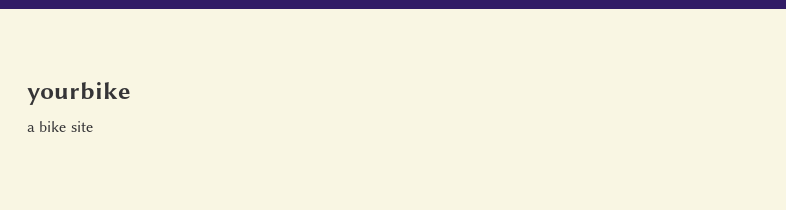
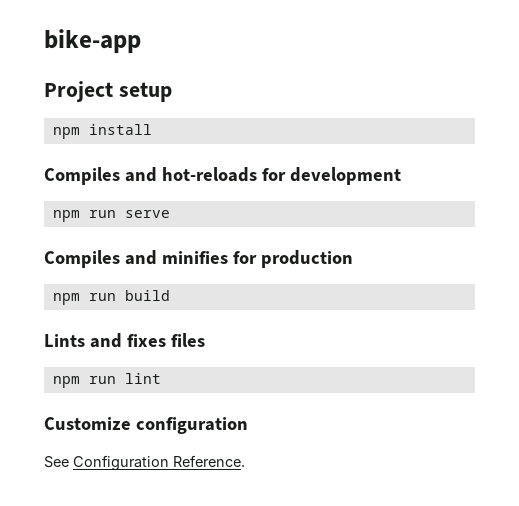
[27,82,131,105] [27,121,93,132] yourbike // a bike site -> [44,29,141,53] [44,81,172,102] [52,124,152,139] [44,167,401,185] [52,210,170,222] [44,250,353,268] [52,290,170,305] [44,333,205,348] [52,373,161,388] [44,417,248,434] [44,455,245,471] bike-app // Project setup // npm install // Compiles and hot-reloads for development // npm run serve // Compiles and minifies for production // npm run build // Lints and fixes files // npm run lint // Customize configuration // See Configuration Reference.

